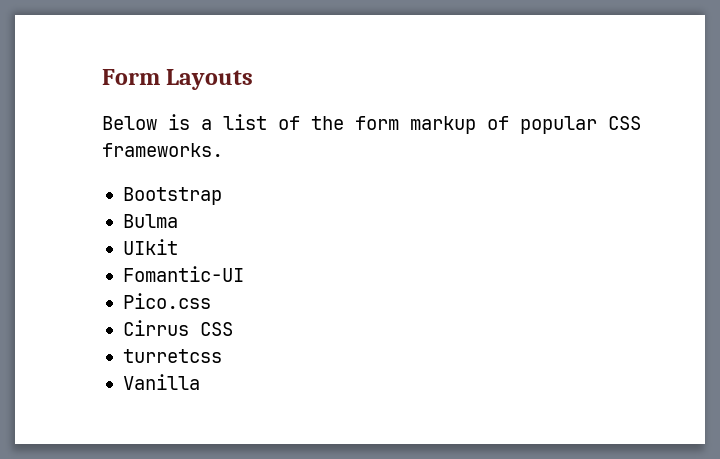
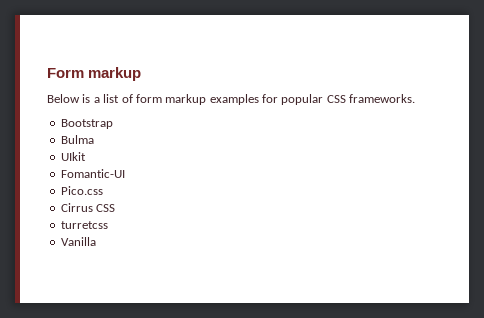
[166,69,254,90] Layouts -> [88,67,142,81] markup
[311,116,344,130] the -> (133, 98) none
[487,116,509,130] of -> [209,94,278,105] examples for

